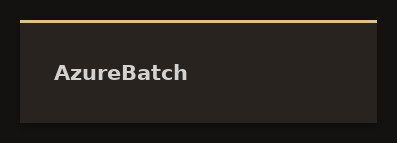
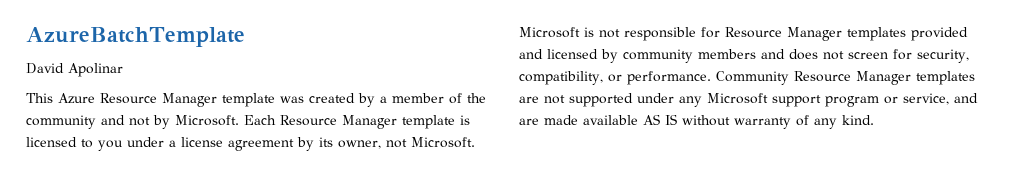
[54,64,188,80] AzureBatch -> [26,27,245,47] [26,63,123,77] [26,93,486,107] [26,115,470,129] [26,137,475,151] [519,27,968,41] [519,49,969,63] [519,71,975,85] [519,93,978,107] [519,114,874,129] AzureBatchTemplate // David Apolinar // This Azure Resource Manager template was created by a member of the community and not by Microsoft. Each Resource Manager template is licensed to you under a license agreement by its owner, not Microsoft. Microsoft is not responsible for Resource Manager templates provided and licensed by community members and does not screen for security, compatibility, or performance. Community Resource Manager templates are not supported under any Microsoft support program or service, and are made available AS IS without warranty of any kind.

